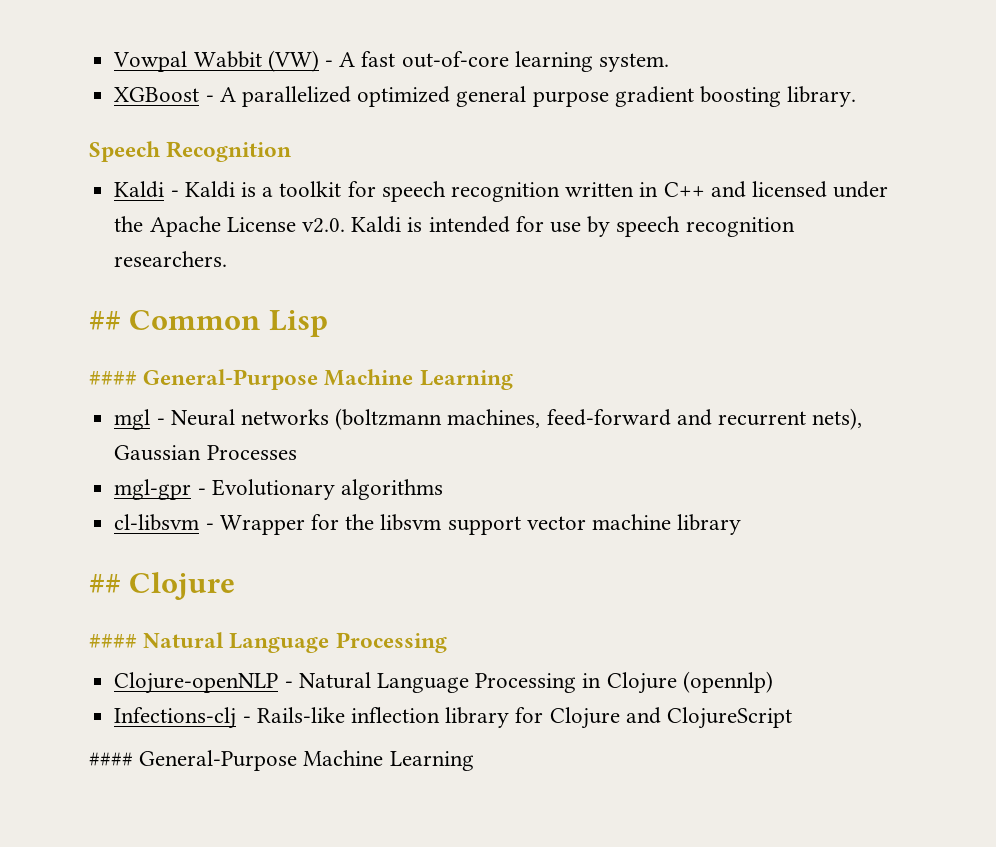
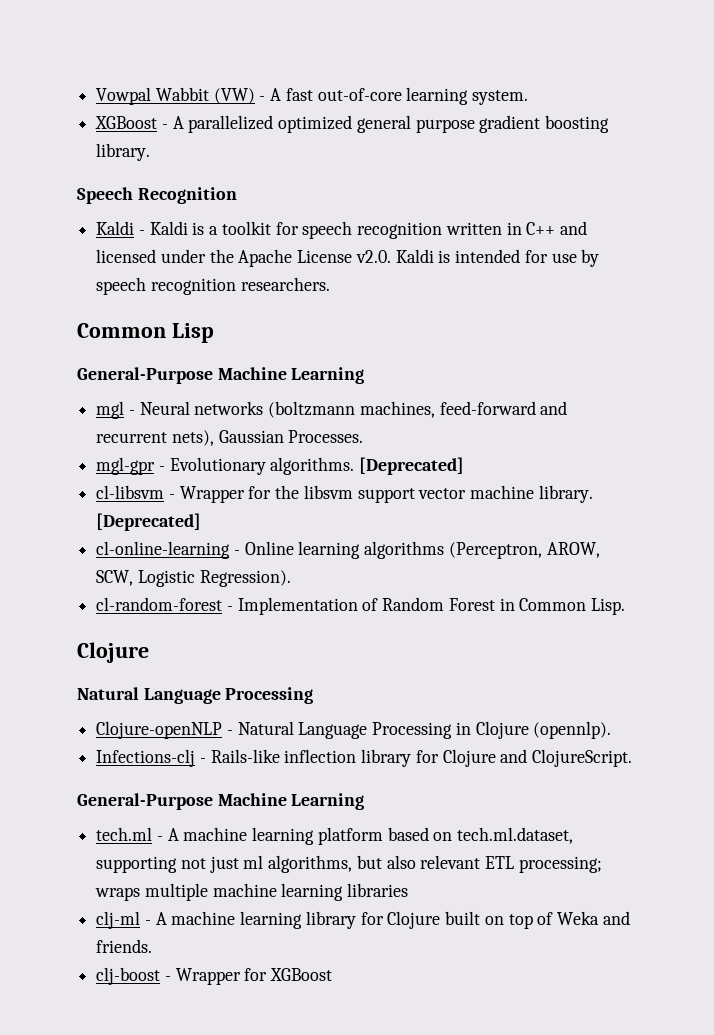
[89,311,121,330] ## -> (330, 284) none
[89,371,137,385] #### -> (214, 333) none
[206,445,297,460] Processes -> [288,430,364,443] Processes.
[340,479,443,500] algorithms -> [270,457,465,475] algorithms. [Deprecated]
[677,514,742,535] [89,574,121,593] library // ## -> [538,485,593,503] [96,513,202,531] [96,541,600,559] [96,570,291,587] [96,597,626,615] library. [Deprecated] // cl-online-learning - Online learning algorithms (Perceptron, AROW, SCW, Logistic Regression). // cl-random-forest - Implementation of Random Forest in Common Lisp. //
[89,634,137,648] #### -> (149, 652) none
[682,671,773,693] (opennlp) -> [533,721,612,739] (opennlp).
[666,707,792,729] [89,750,474,771] ClojureScript // #### General-Purpose Machine Learning -> [532,749,633,767] [77,793,365,810] [96,827,574,845] [96,855,602,873] [95,883,409,901] [96,911,630,929] [96,939,153,953] [96,967,333,985] ClojureScript. // General-Purpose Machine Learning // tech.ml - A machine learning platform based on tech.ml.dataset, supporting not just ml algorithms, but also relevant ETL processing; wraps multiple machine learning libraries // clj-ml - A machine learning library for Clojure built on top of Weka and friends. // clj-boost - Wrapper for XGBoost

